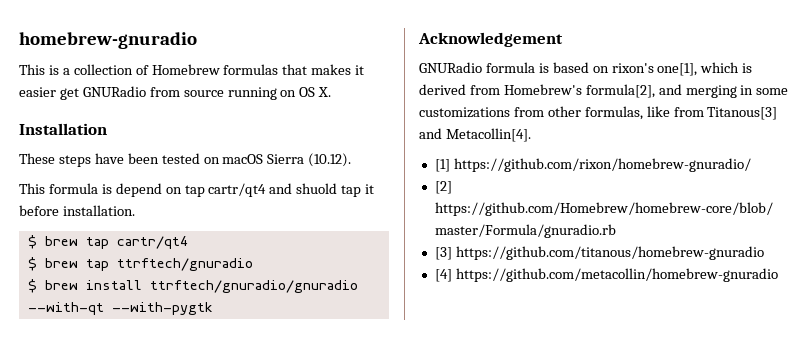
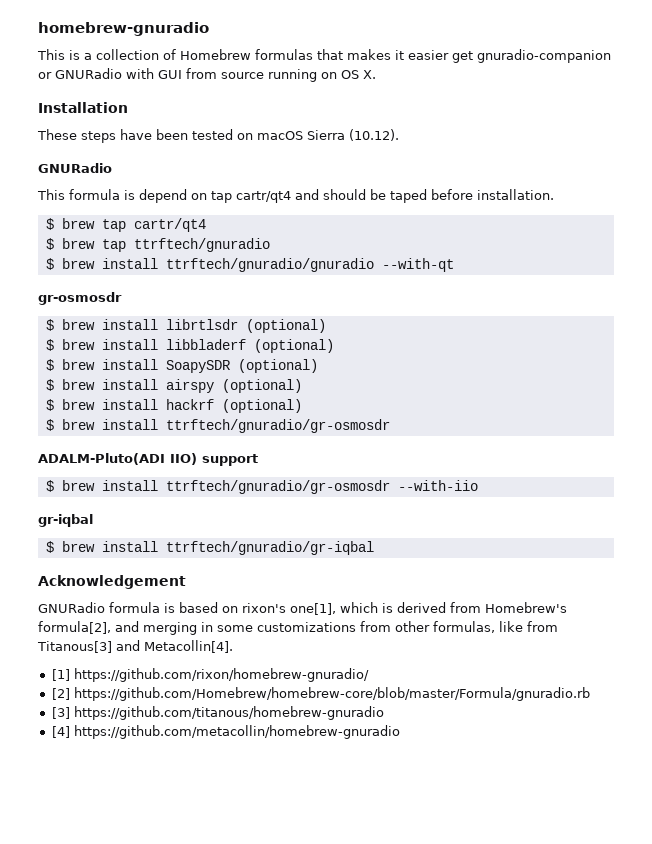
[82,86,146,97] GNURadio -> [477,49,611,63] [38,68,182,79] gnuradio-companion or GNURadio with GUI
(352, 160) none -> [38,163,112,173] // GNURadio
[296,183,375,197] shuold tap it -> [323,189,427,203] should be taped
[111,302,213,315] --with-pygtk -> [38,292,122,305] [45,319,326,333] [45,339,334,353] [45,359,318,373] [45,379,302,393] [45,399,302,413] [45,419,390,433] [38,453,258,466] [45,480,478,494] [38,514,93,527] [45,541,374,555] // gr-osmosdr // $ brew install librtlsdr (optional) // $ brew install libbladerf (optional) // $ brew install SoapySDR (optional) // $ brew install airspy (optional) // $ brew install hackrf (optional) // $ brew install ttrftech/gnuradio/gr-osmosdr // ADALM-Pluto(ADI IIO) support // $ brew install ttrftech/gnuradio/gr-osmosdr --with-iio // gr-iqbal // $ brew install ttrftech/gnuradio/gr-iqbal

